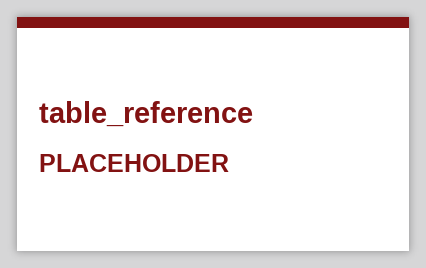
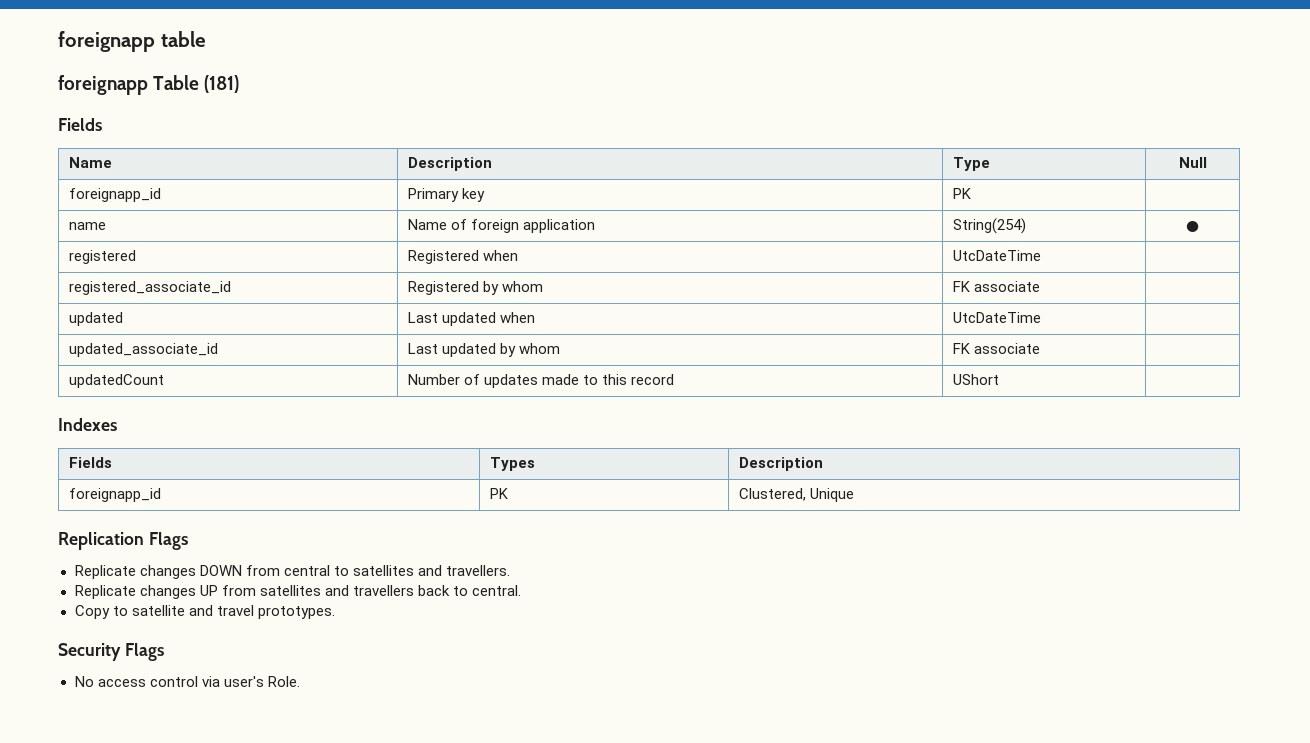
[39,101,253,127] [39,154,229,172] table_reference // PLACEHOLDER -> [58,31,206,52] [58,75,240,95] [58,118,102,131] [68,157,112,168] [407,157,492,171] [952,157,990,171] [1178,157,1207,168] [68,188,161,202] [407,188,485,202] [952,188,971,199] [68,222,106,230] [407,219,595,233] [952,218,1026,234] [1186,221,1199,232] [68,250,136,264] [407,250,518,264] [952,250,1041,261] [68,281,231,295] [407,281,543,295] [952,281,1040,292] [68,312,123,326] [407,312,535,326] [952,312,1041,323] [68,343,218,357] [407,343,560,357] [952,343,1040,354] [68,374,164,388] [407,374,675,388] [952,374,999,385] [58,418,117,431] [68,457,112,468] [489,457,535,471] [738,457,823,471] [68,488,161,502] [489,488,508,499] [738,488,854,502] [58,532,188,550] [74,565,510,579] [74,585,521,599] [74,605,335,619] [58,643,164,661] [74,676,300,687] foreignapp table // foreignapp Table (181) // Fields // Name | Description | Type | Null // foreignapp_id | Primary key | PK | // name | Name of foreign application | String(254) | ● // registered | Registered when | UtcDateTime | // registered_associate_id | Registered by whom | FK associate | // updated | Last updated when | UtcDateTime | // updated_associate_id | Last updated by whom | FK associate | // updatedCount | Number of updates made to this record | UShort | // Indexes // Fields | Types | Description // foreignapp_id | PK | Clustered, Unique // Replication Flags // Replicate changes DOWN from central to satellites and travellers. // Replicate changes UP from satellites and travellers back to central. // Copy to satellite and travel prototypes. // Security Flags // No access control via user's Role.

